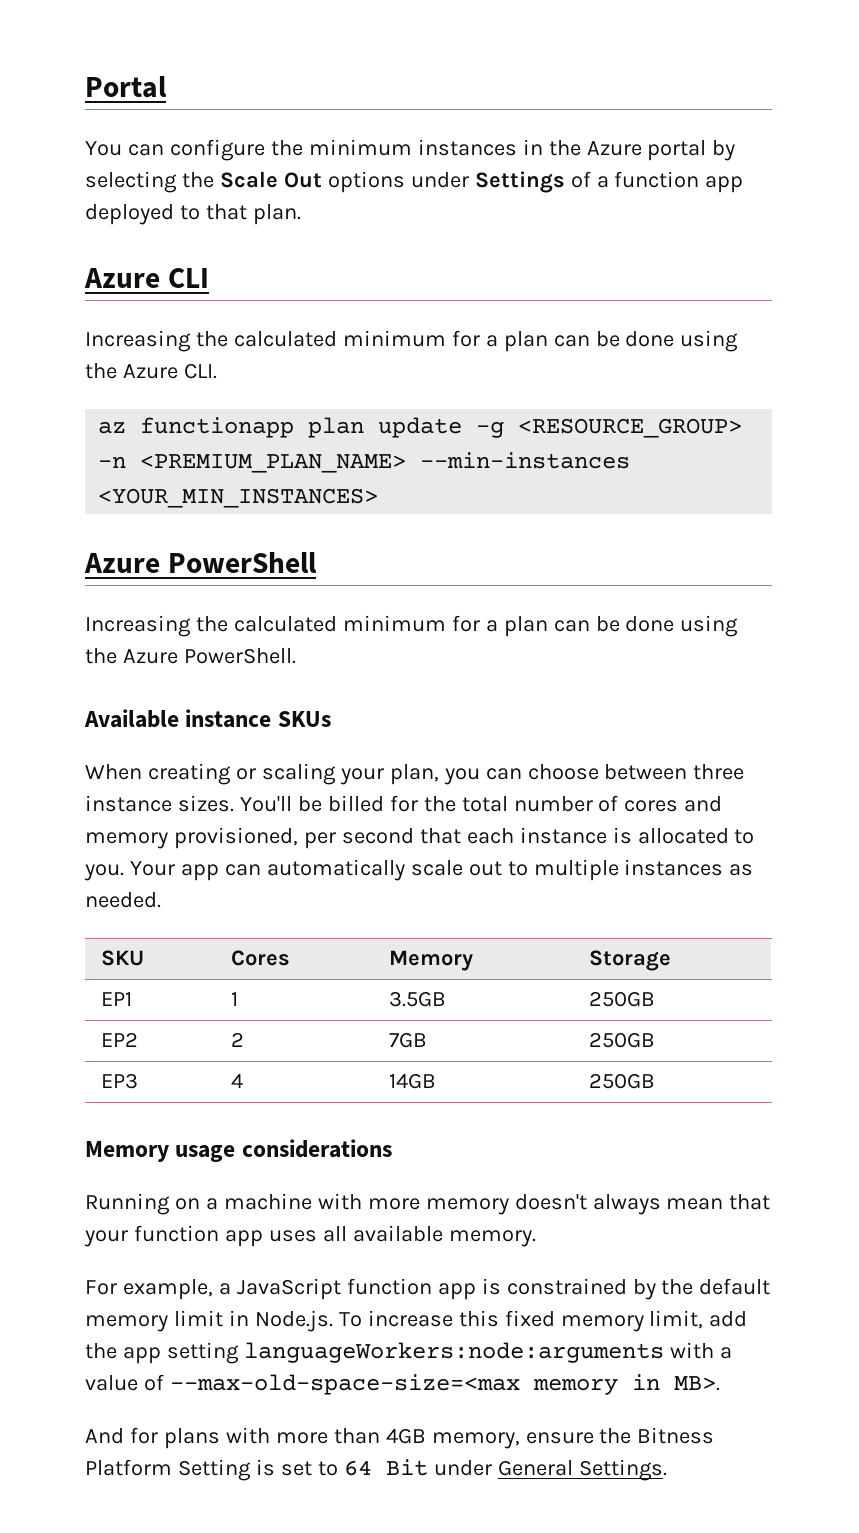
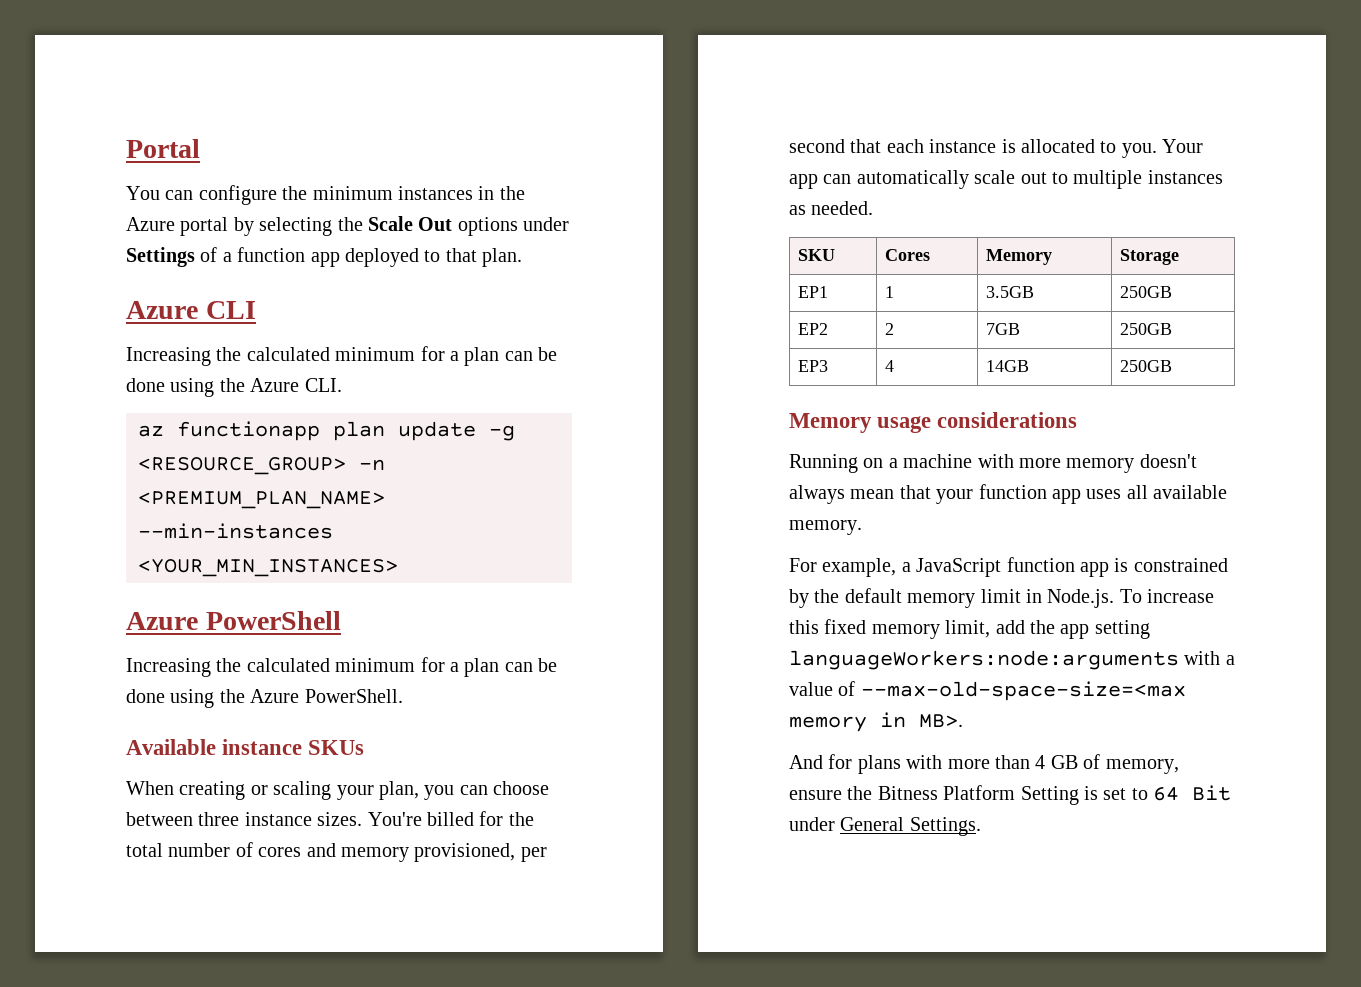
[239,796,322,812] You'll be -> [367,812,422,826] You're
[385,1428,426,1444] 4GB -> [1035,754,1101,769] 4 GB of

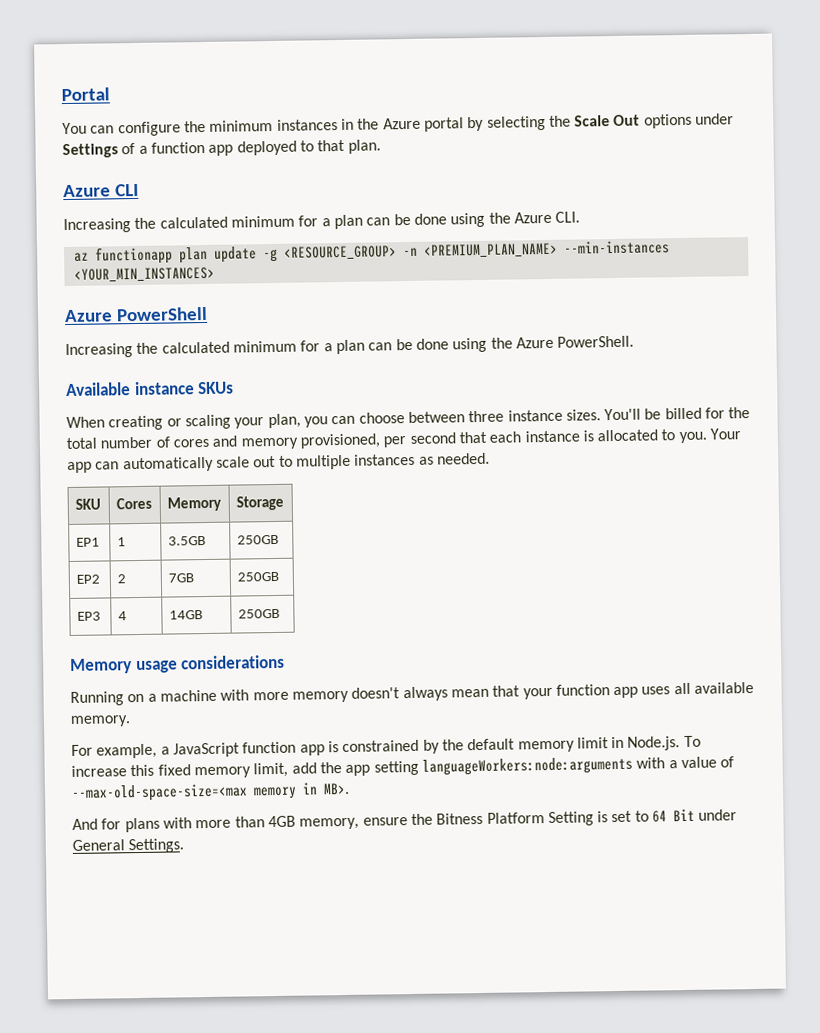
[367,812,422,826] You're -> [604,408,662,421] You'll be
[1035,754,1101,769] 4 GB of -> [267,815,296,828] 4GB

